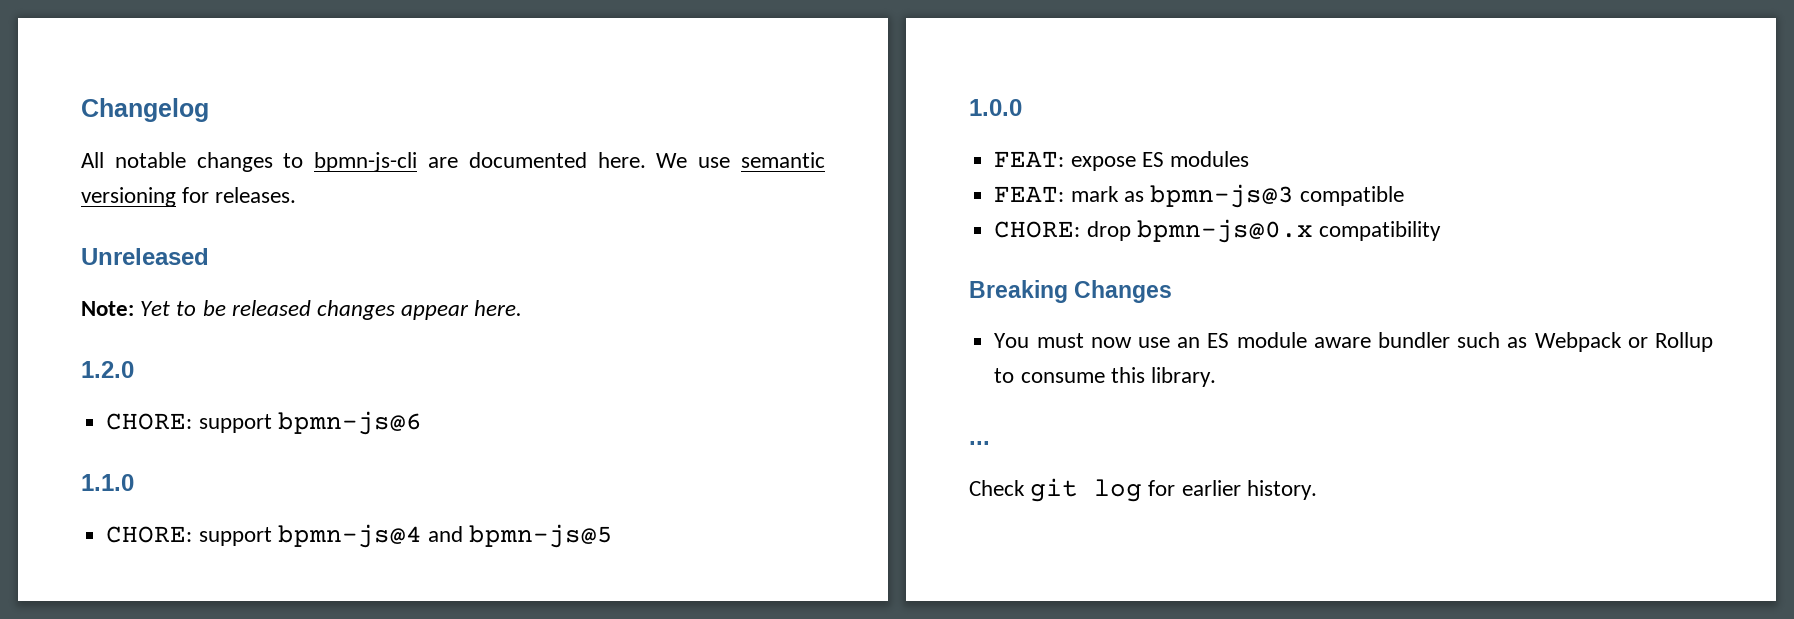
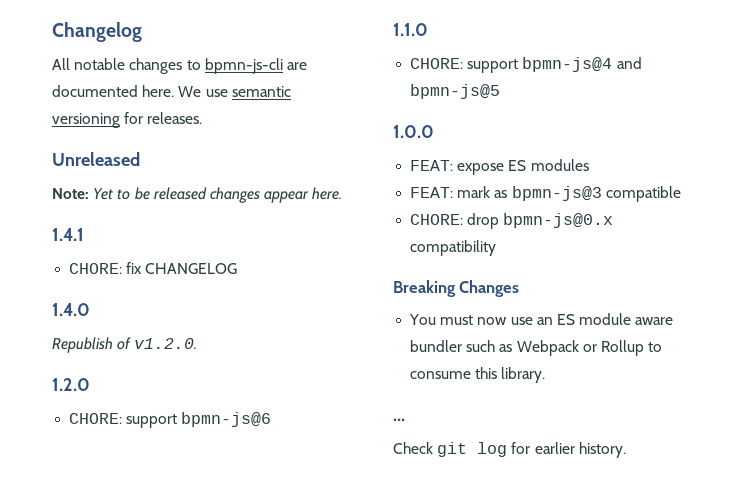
(523, 308) none -> [52,228,84,241] [69,262,238,274] [52,303,90,316] [52,337,198,353] // 1.4.1 // CHORE: fix CHANGELOG // 1.4.0 // Republish of v1.2.0.

